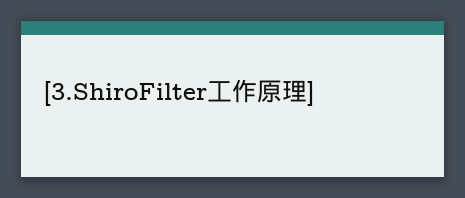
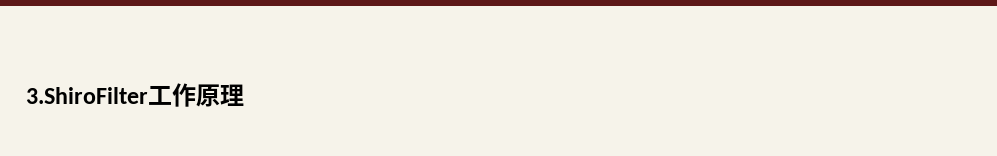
[43,81,207,106] [3.ShiroFilter -> [26,87,148,104] 3.ShiroFilter
[307,81,315,106] ] -> (244, 95) none

